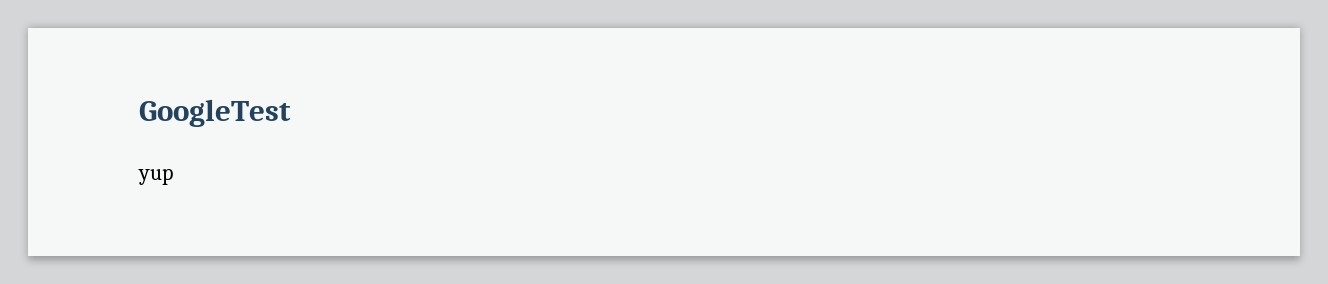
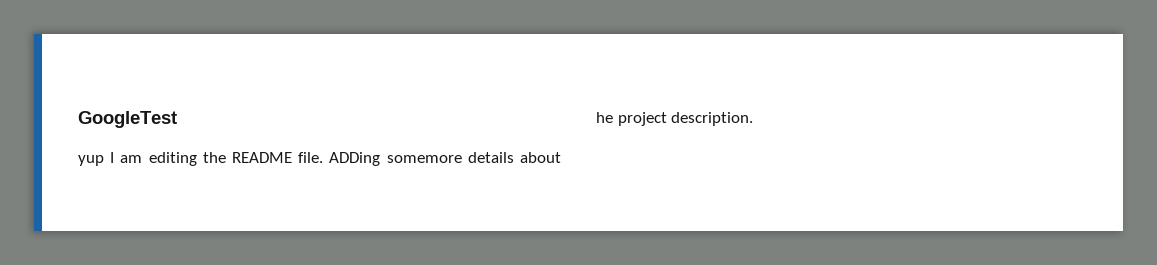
(173, 176) none -> [110,152,561,166] [596,112,754,126] I am editing the README file. ADDing somemore details about he project description.

